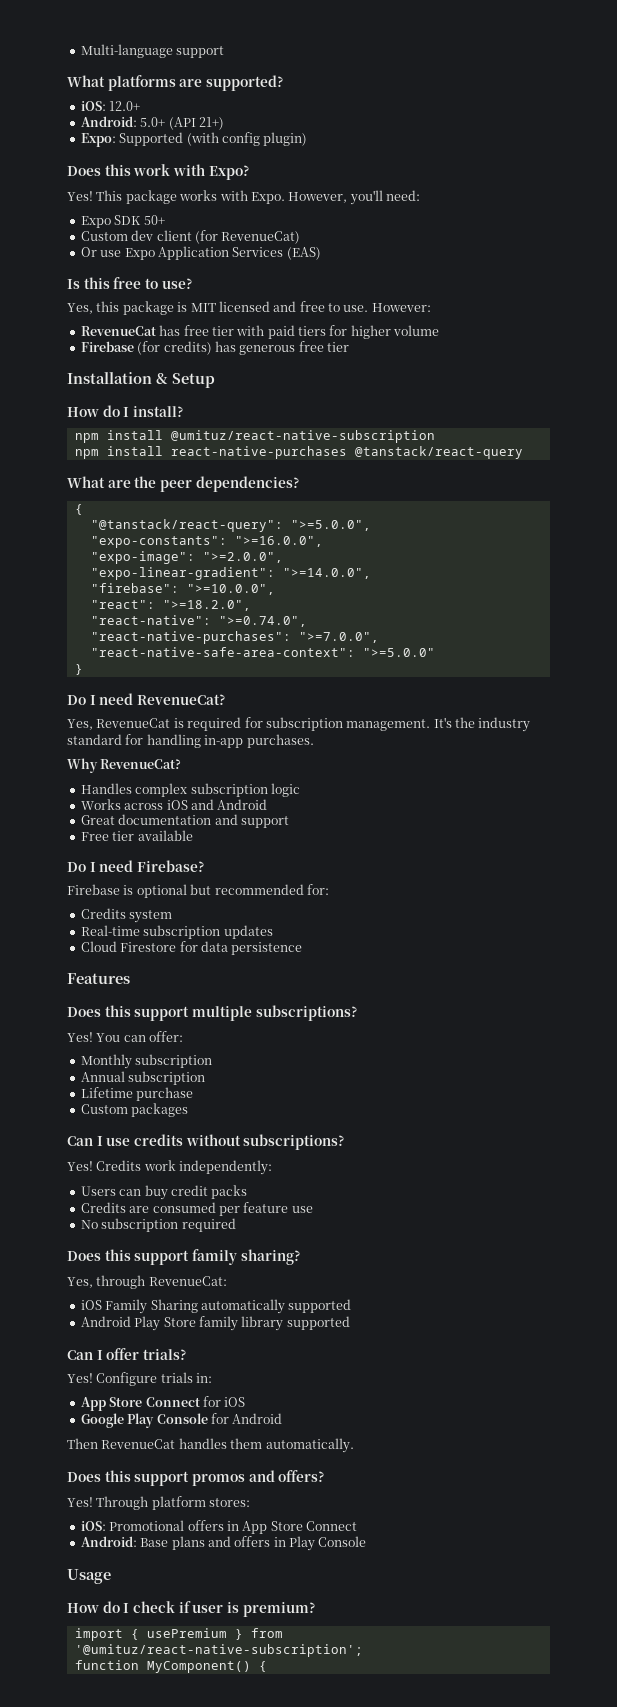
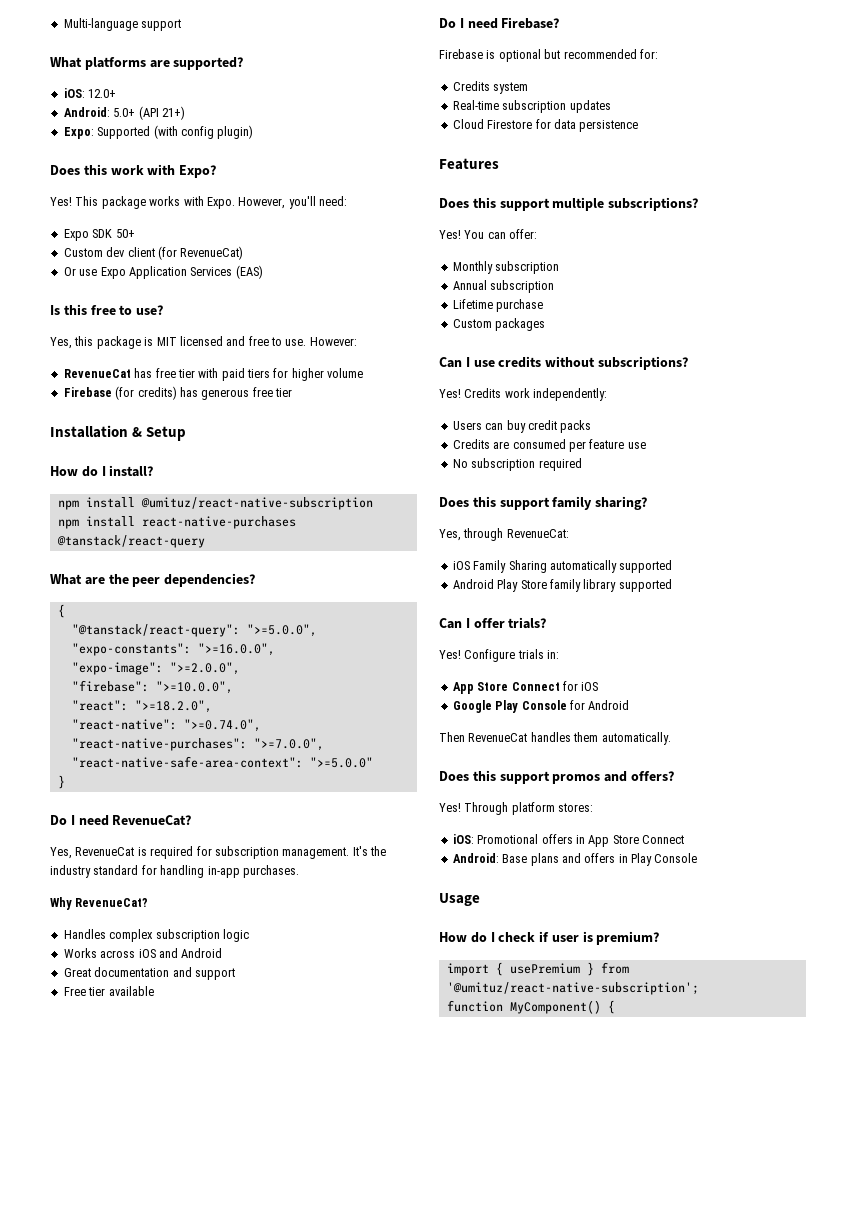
[90,567,371,580] // "expo-linear-gradient": ">=14.0.0", -> (240, 668) none

